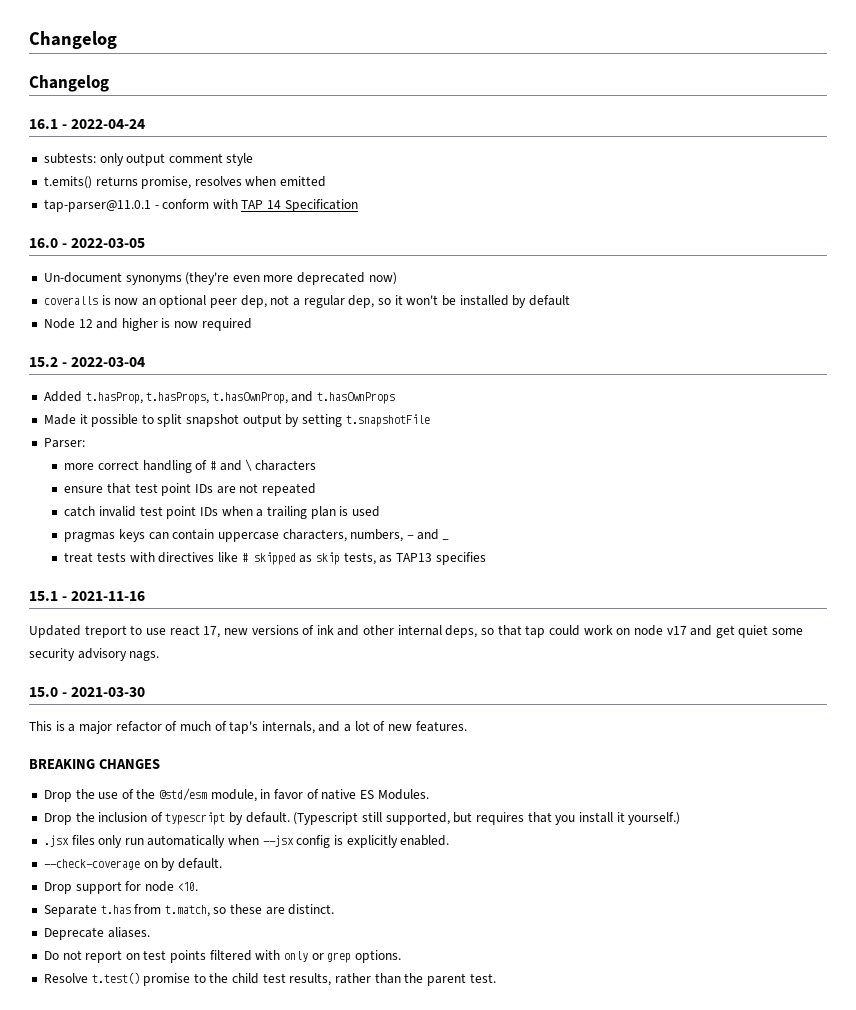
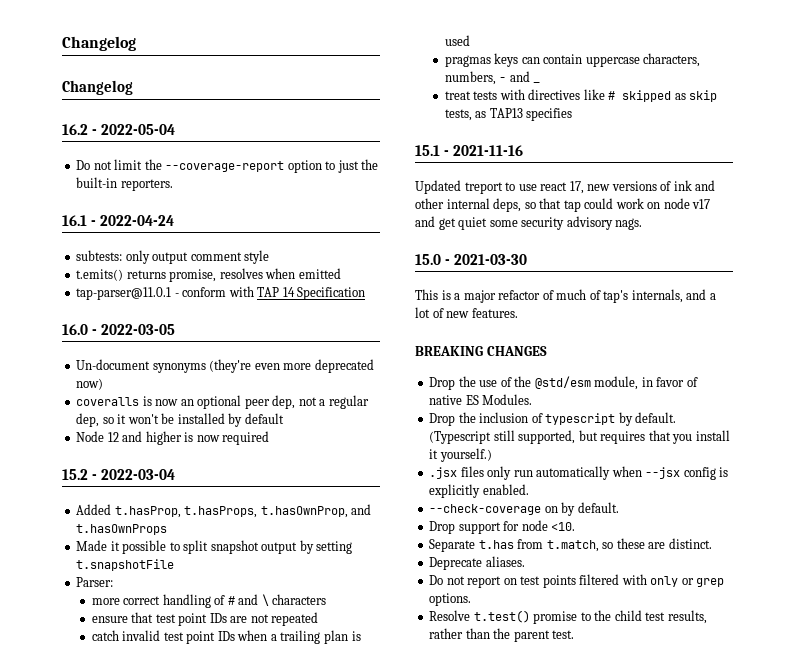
(109, 83) none -> [62,124,175,135] [76,159,379,173] [76,177,173,191] // 16.2 - 2022-05-04 // Do not limit the --coverage-report option to just the built-in reporters.

